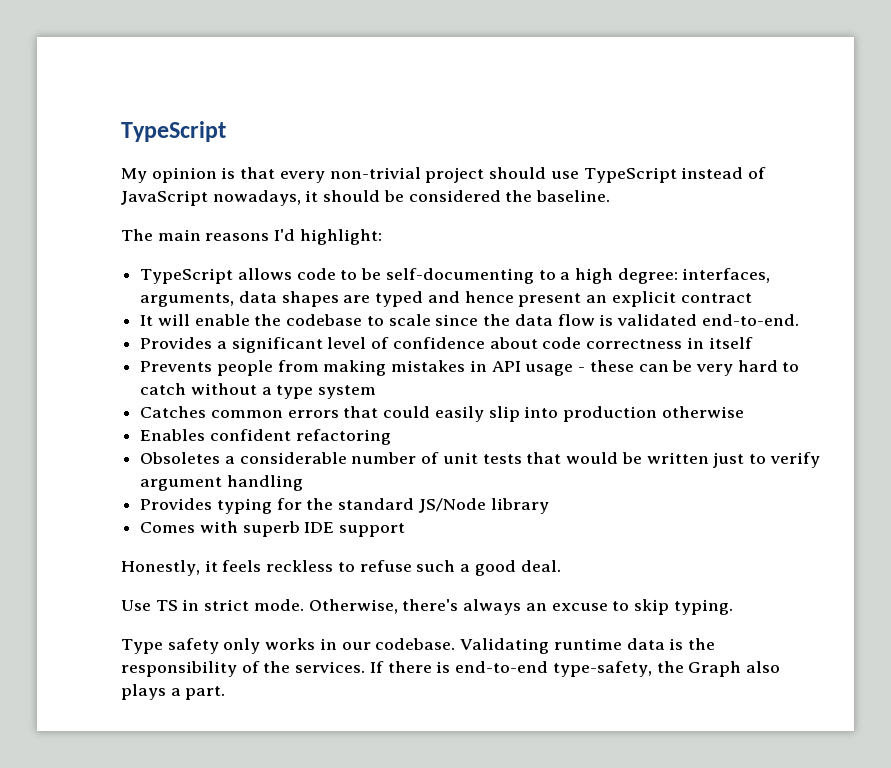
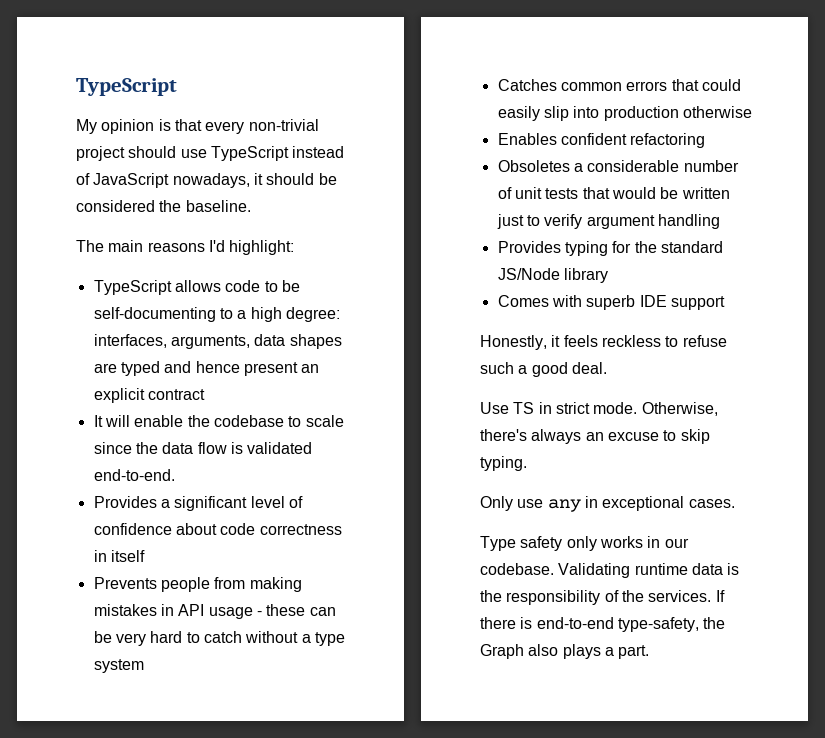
(733, 607) none -> [480,496,735,512] // Only use any in exceptional cases.

